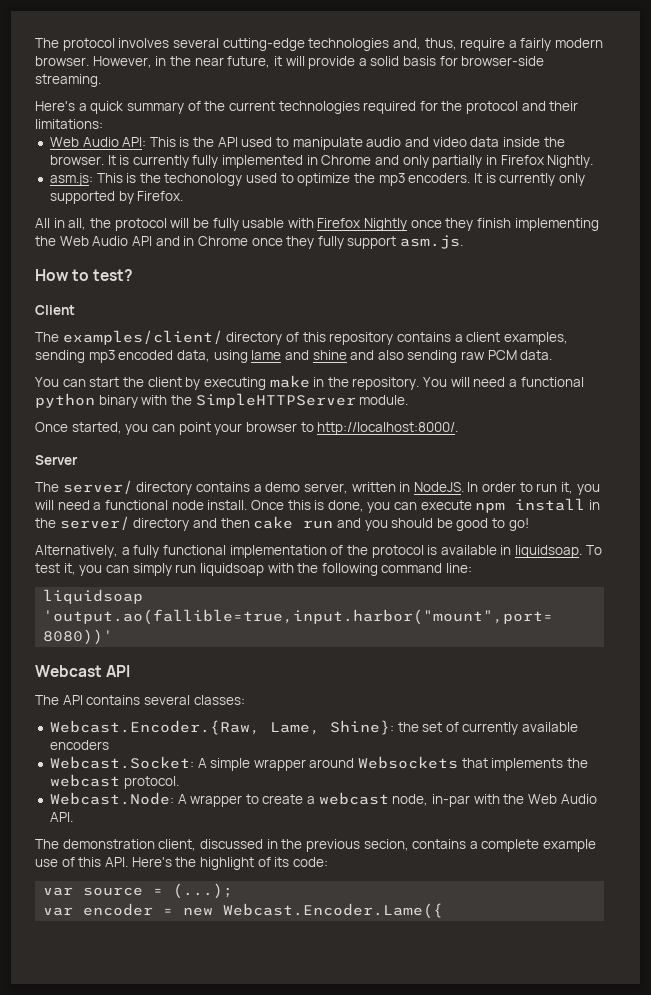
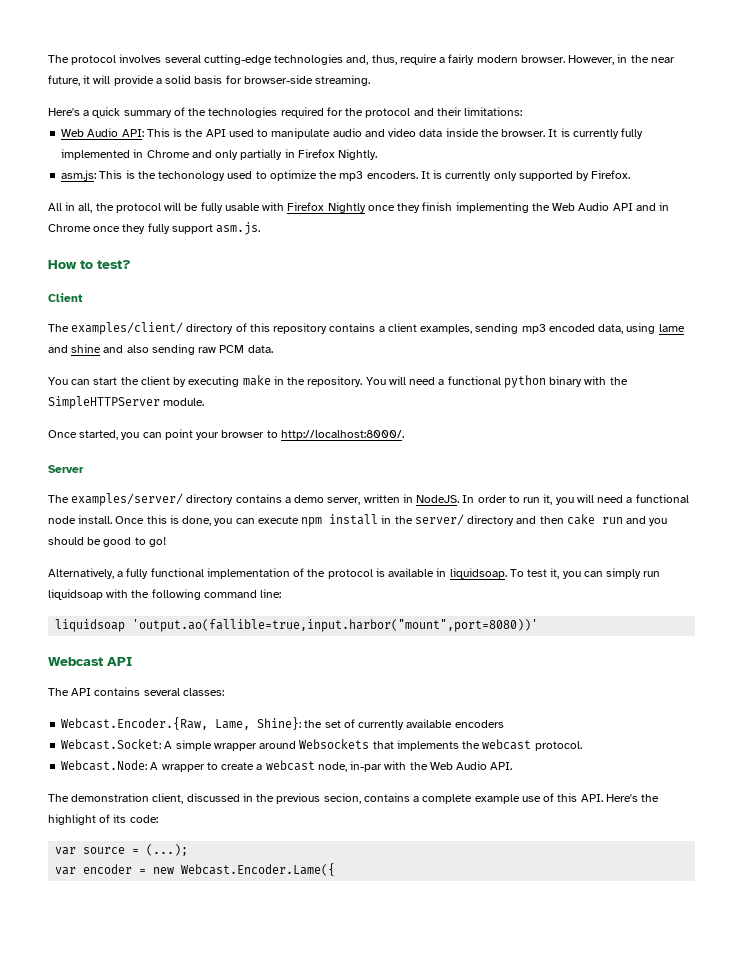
[228,101,275,111] current -> (207, 112) none
[62,480,133,494] server/ -> [71,493,184,506] examples/server/

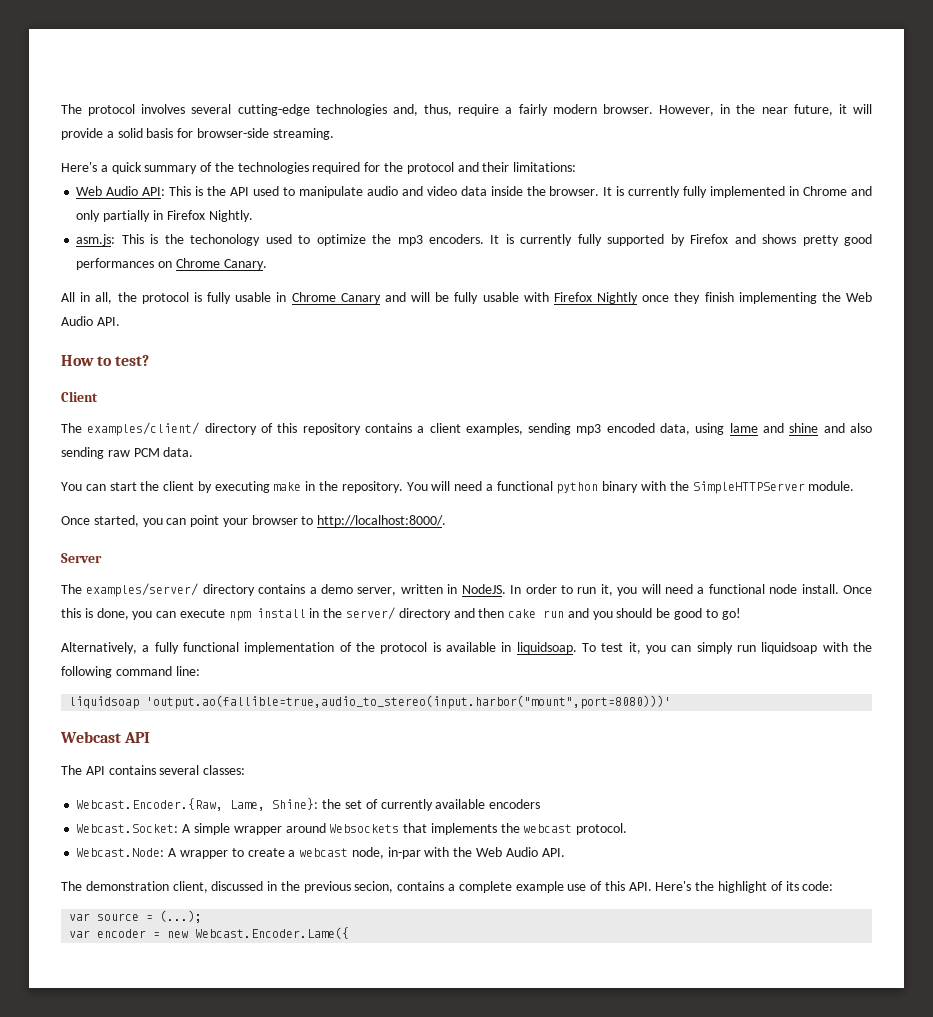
[493,171,517,181] only -> [577,234,602,246] fully
[591,170,631,179] Firefox. -> [690,234,873,246] [76,258,267,270] Firefox and shows pretty good performances on Chrome Canary.
(161, 208) none -> [193,292,406,304] is fully usable in Chrome Canary and
[612,202,670,211] [48,222,261,235] API and in Chrome once they fully support asm.js. -> [96,317,120,326] API.
[132,619,539,632] 'output.ao(fallible=true,input.harbor("mount",port=8080))' -> [146,695,672,709] 'output.ao(fallible=true,audio_to_stereo(input.harbor("mount",port=8080)))'

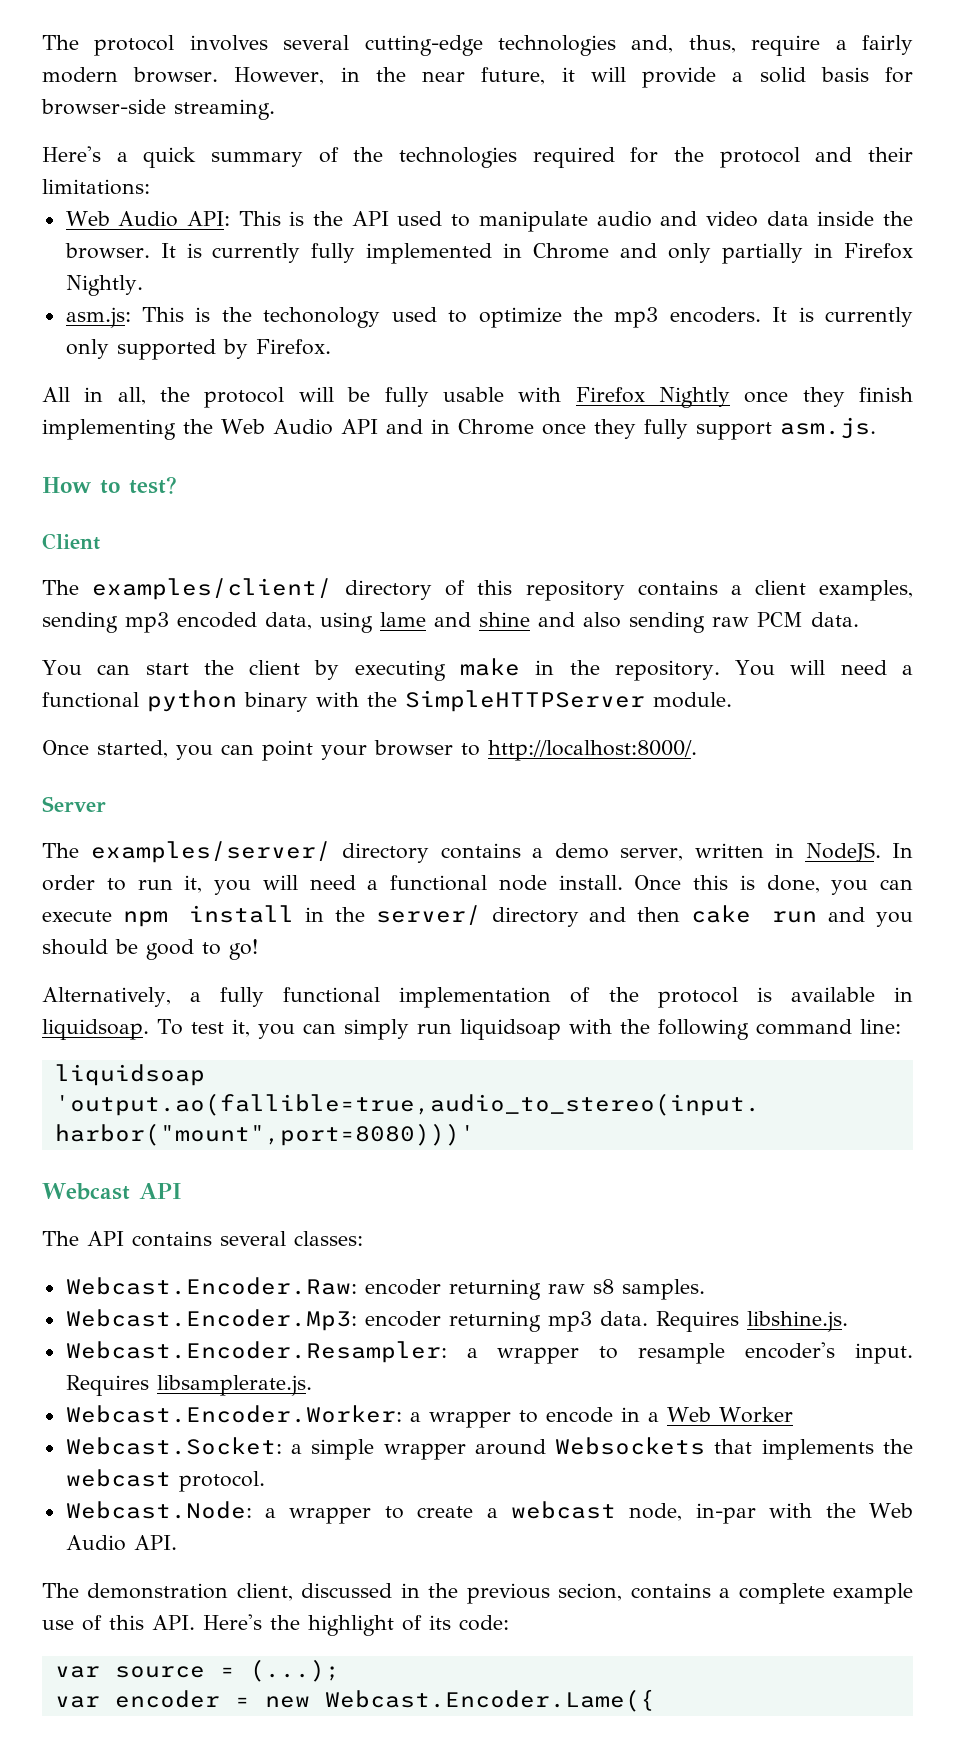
[577,234,602,246] fully -> [65,339,109,359] only
[690,234,873,246] [76,258,267,270] Firefox and shows pretty good performances on Chrome Canary. -> [255,339,331,355] Firefox.
[193,292,406,304] is fully usable in Chrome Canary and -> (285, 397) none
[96,317,120,326] API. -> [340,417,876,440] API and in Chrome once they fully support asm.js.
[76,798,541,811] Webcast.Encoder.{Raw, Lame, Shine}: the set of currently available encoders -> [65,1277,705,1300] [65,1309,848,1332] [65,1341,913,1364] [65,1375,312,1396] [65,1405,793,1428] Webcast.Encoder.Raw: encoder returning raw s8 samples. // Webcast.Encoder.Mp3: encoder returning mp3 data. Requires libshine.js. // Webcast.Encoder.Resampler: a wrapper to resample encoder's input. Requires libsamplerate.js. // Webcast.Encoder.Worker: a wrapper to encode in a Web Worker
[182,824,192,833] A -> [290,1444,302,1454] a
[168,848,178,857] A -> [265,1508,277,1518] a

